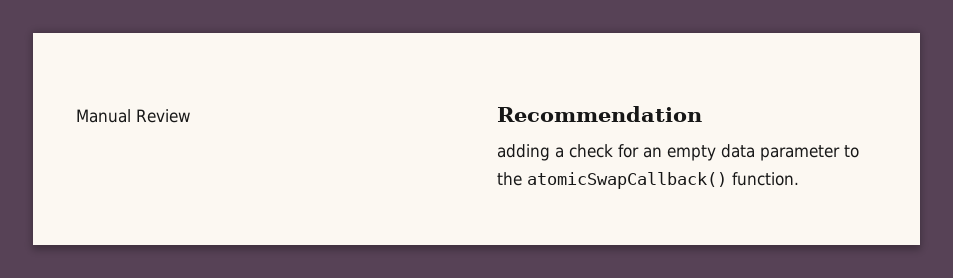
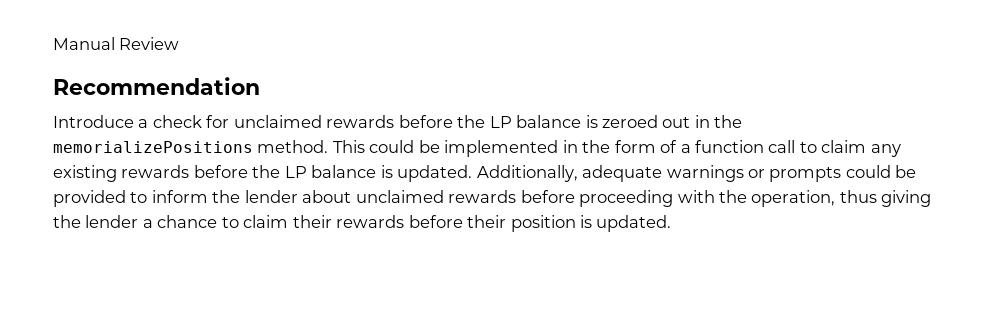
[497,144,550,161] adding -> [53,115,134,128] Introduce
[643,144,859,161] [497,172,799,189] an empty data parameter to the atomicSwapCallback() function. -> [233,115,743,128] [53,140,901,157] [53,165,917,182] [53,190,932,207] [53,215,672,232] unclaimed rewards before the LP balance is zeroed out in the memorializePositions method. This could be implemented in the form of a function call to claim any existing rewards before the LP balance is updated. Additionally, adequate warnings or prompts could be provided to inform the lender about unclaimed rewards before proceeding with the operation, thus giving the lender a chance to claim their rewards before their position is updated.

